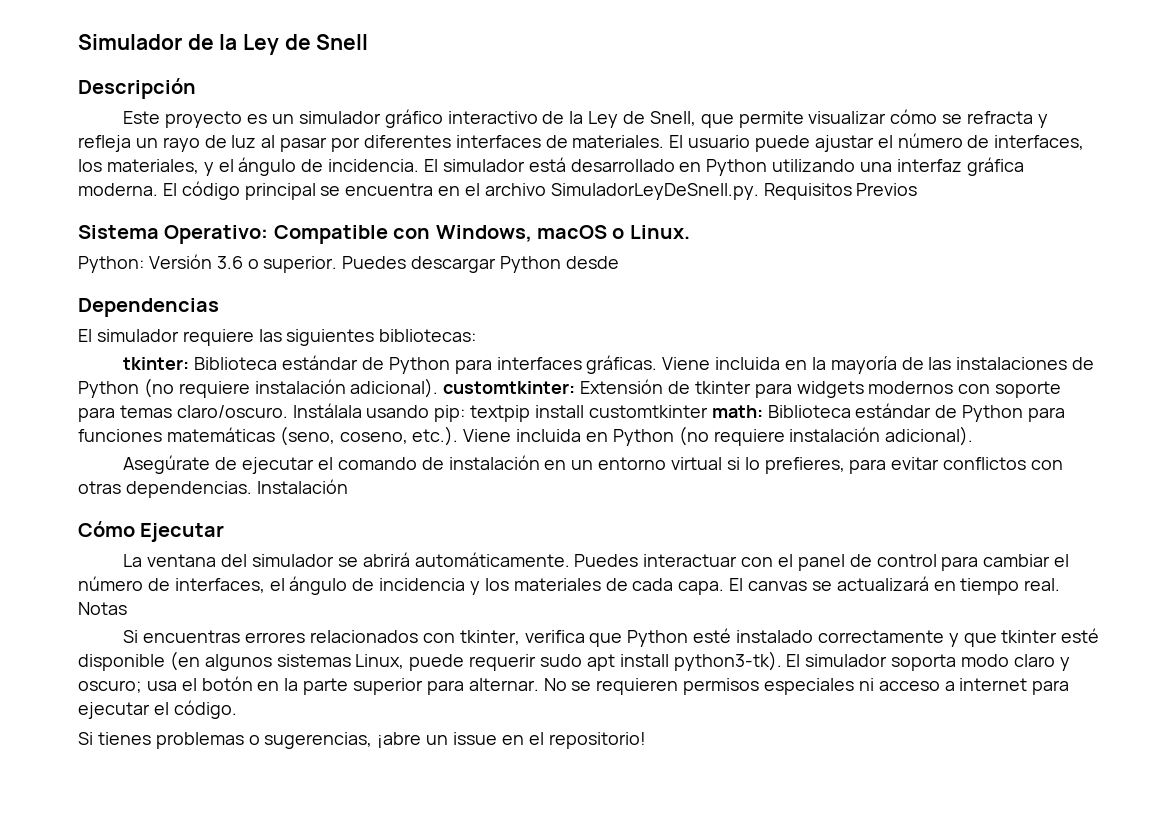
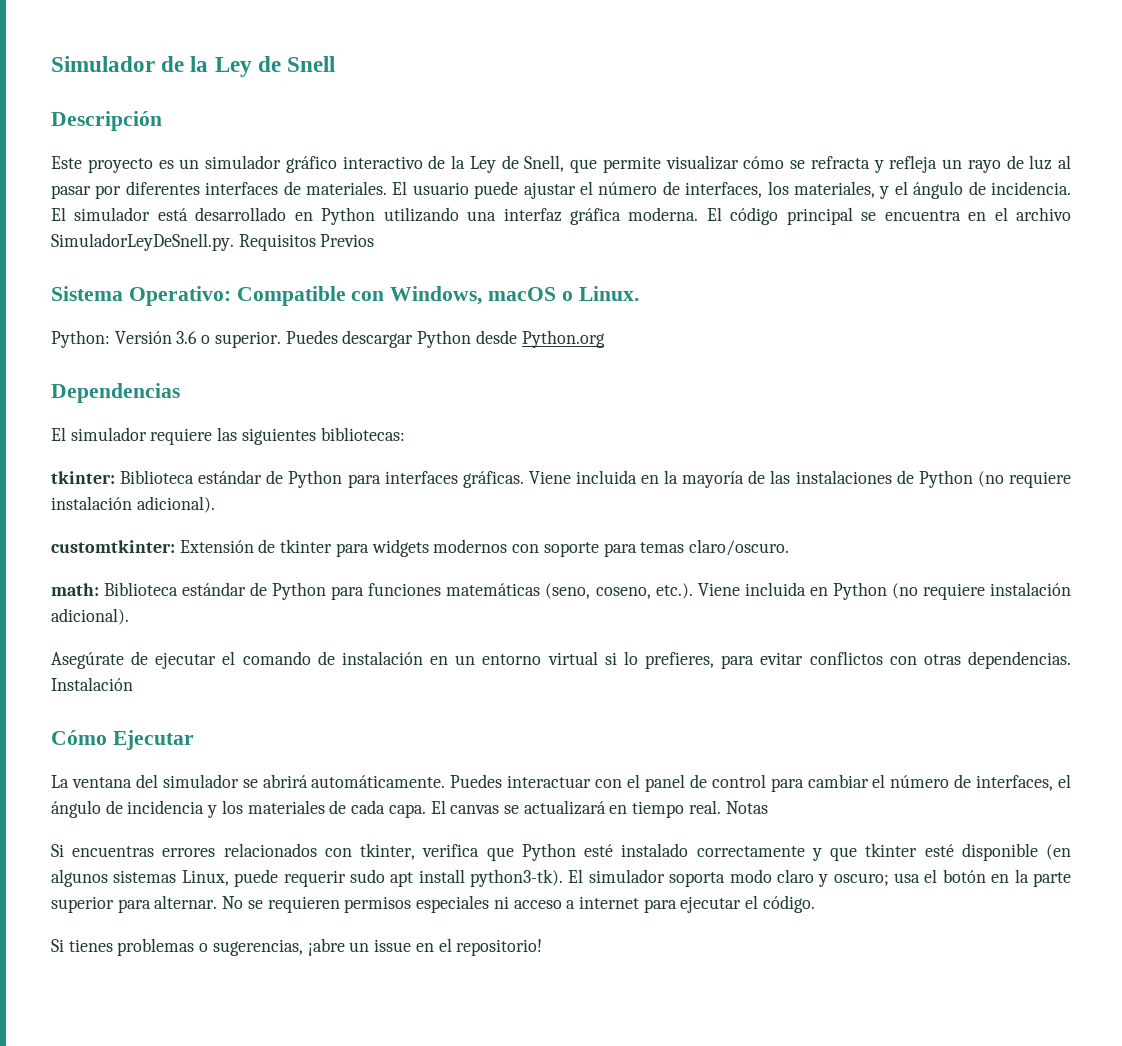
(619, 262) none -> [521,330,605,348] Python.org
(439, 388) none -> (215, 504) //
[292,403,708,422] Instálala usando pip: textpip install customtkinter -> (789, 547) //

